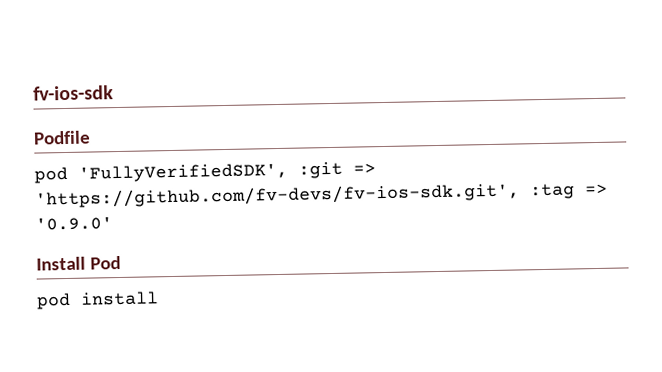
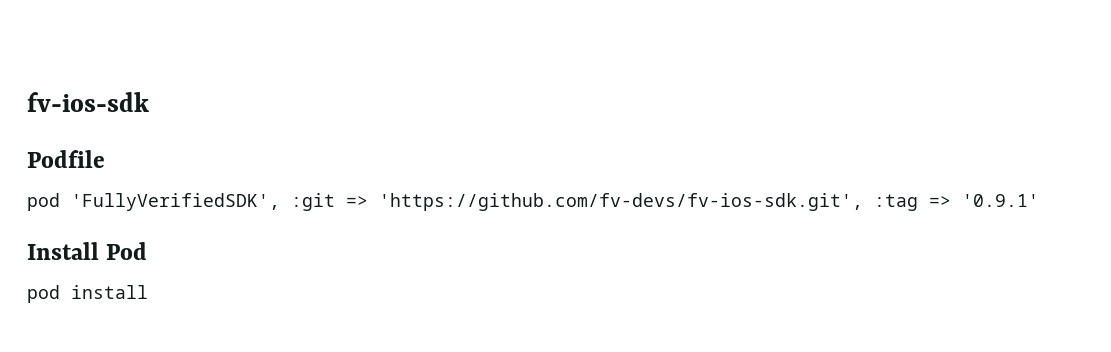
[35,216,113,231] '0.9.0' -> [962,194,1039,207] '0.9.1'

